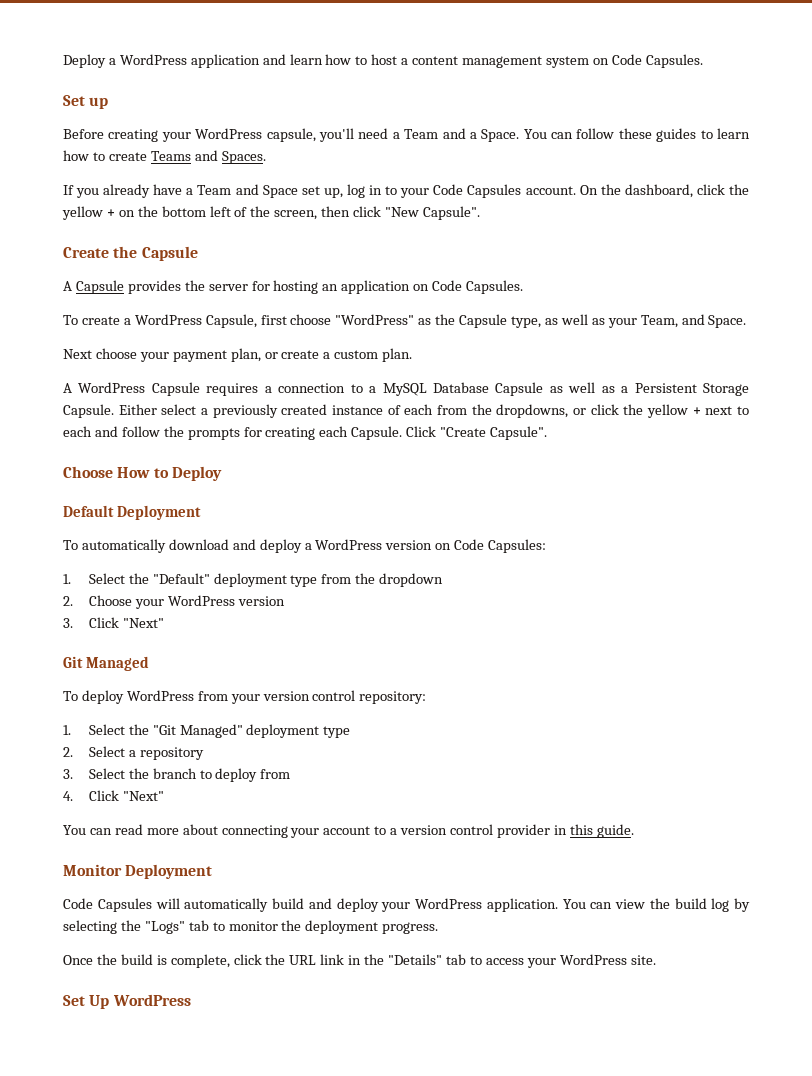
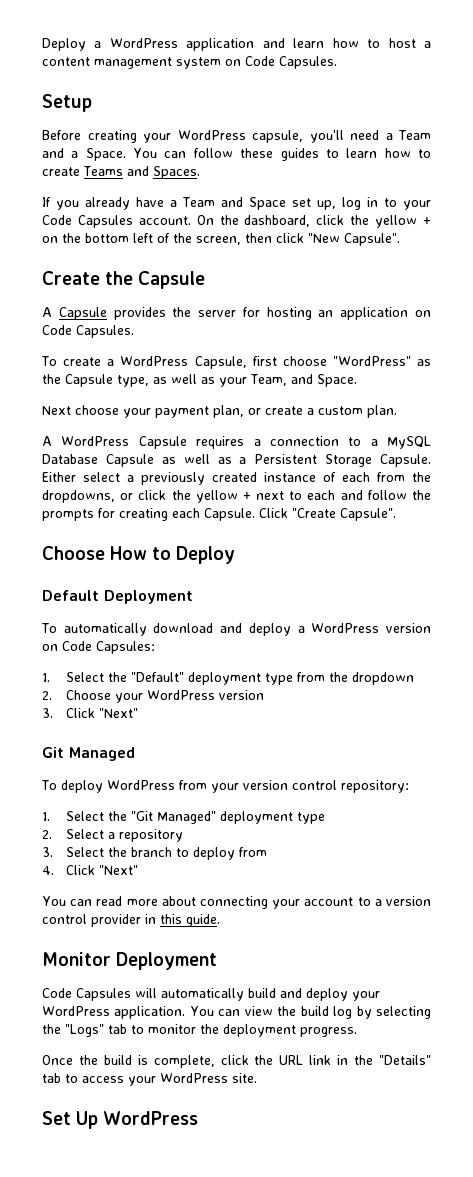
[63,95,109,109] Set up -> [42,94,92,112] Setup

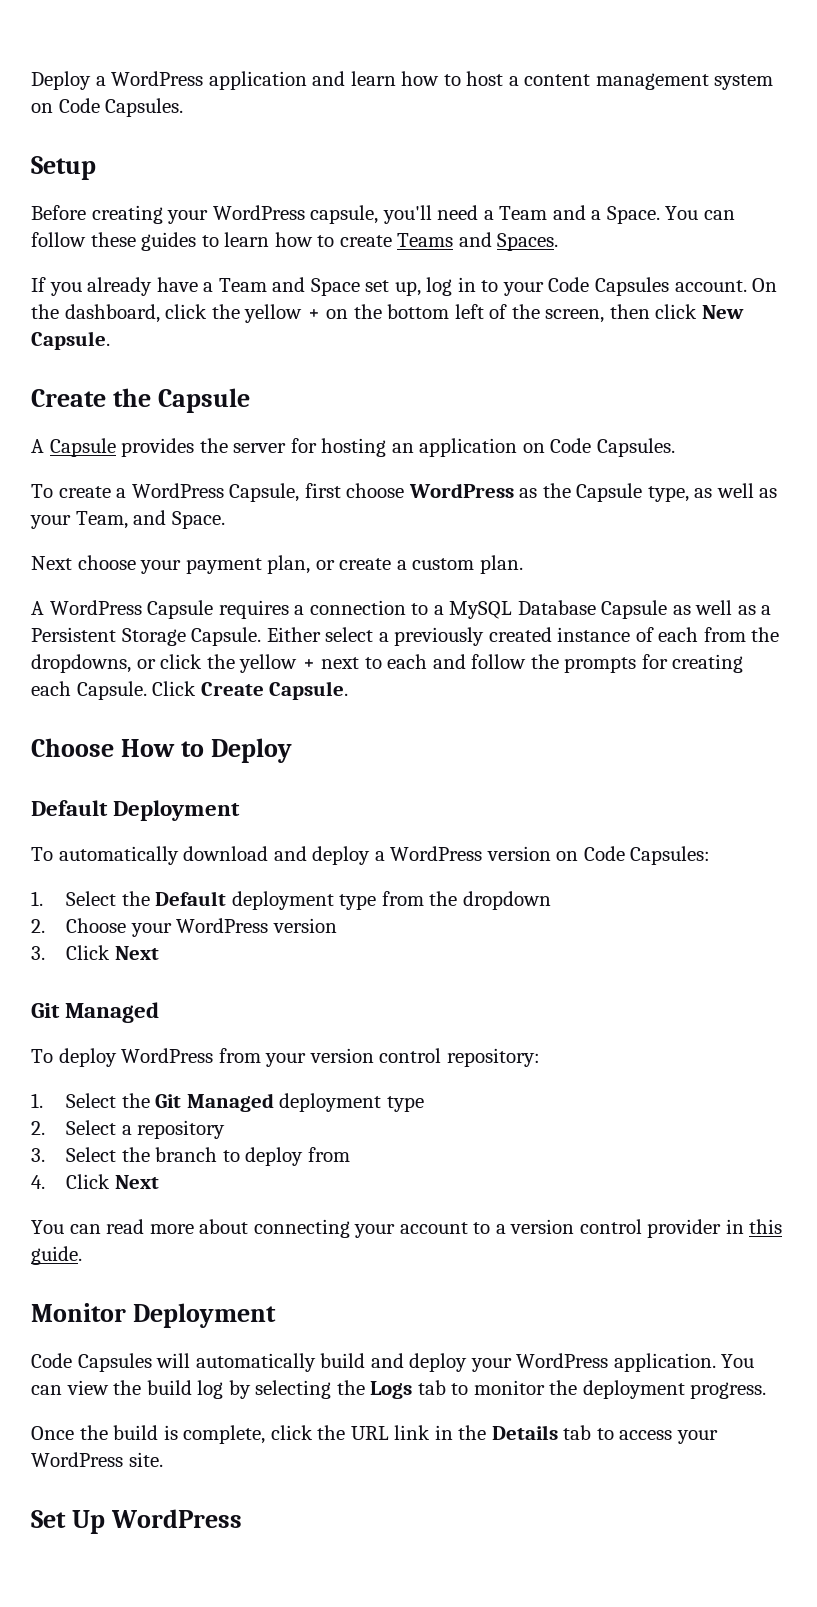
[308,233,400,246] "New Capsule". -> [702,305,745,319] [31,331,110,350] New Capsule.
[332,356,411,366] "WordPress" -> [408,483,514,498] WordPress
[292,508,396,521] "Create Capsule". -> [200,681,349,700] Create Capsule.
[131,672,185,682] "Default" -> [155,891,227,906] Default
[99,708,139,718] "Next" -> [114,946,159,960] Next
[131,811,217,824] "Git Managed" -> [155,1093,274,1112] Git Managed
[99,865,139,875] "Next" -> [114,1175,159,1189] Next
[65,1024,104,1037] "Logs" -> [370,1381,413,1399] Logs
[379,1055,432,1065] "Details" -> [491,1425,558,1440] Details

